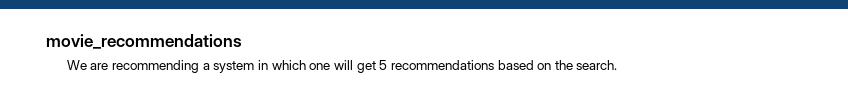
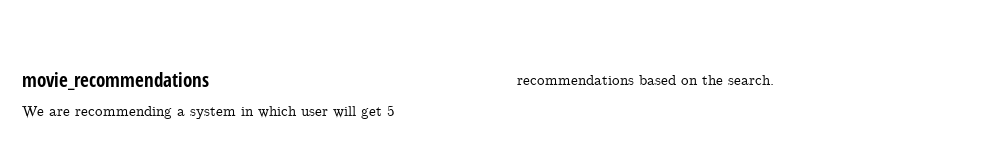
[309,63,331,70] one -> [301,109,328,116] user

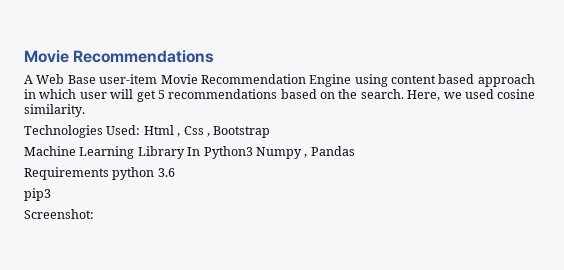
[22,72,209,90] [22,106,236,119] movie_recommendations // We are recommending a system -> [24,50,215,63] [24,74,535,87] Movie Recommendations // A Web Base user-item Movie Recommendation Engine using content based approach
(774, 80) none -> [407,89,536,101] [24,104,85,117] [24,125,271,138] [24,146,355,159] [24,167,175,180] [24,188,51,201] [24,209,94,219] Here, we used cosine similarity. // Technologies Used: Html , Css , Bootstrap // Machine Learning Library In Python3 Numpy , Pandas // Requirements python 3.6 // pip3 // Screenshot:

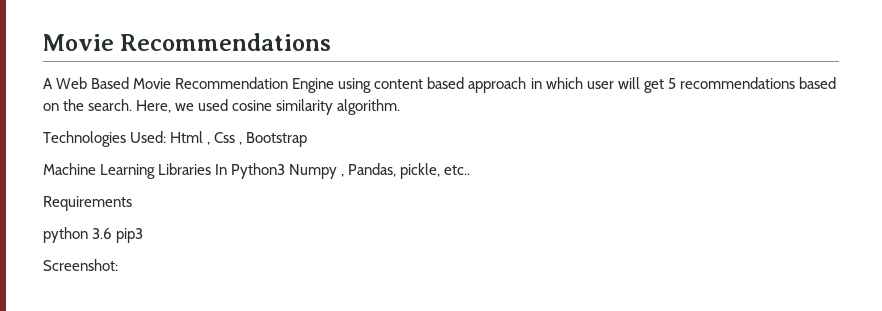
[67,74,158,84] Base user-item -> [91,77,130,89] Based
[24,104,85,117] similarity. -> [276,99,401,115] similarity algorithm.
[137,146,185,159] Library -> [158,163,212,175] Libraries
[310,146,355,156] Pandas -> [348,163,471,179] Pandas, pickle, etc..
(109, 173) none -> (132, 203) //
(175, 172) // -> (113, 233) none

